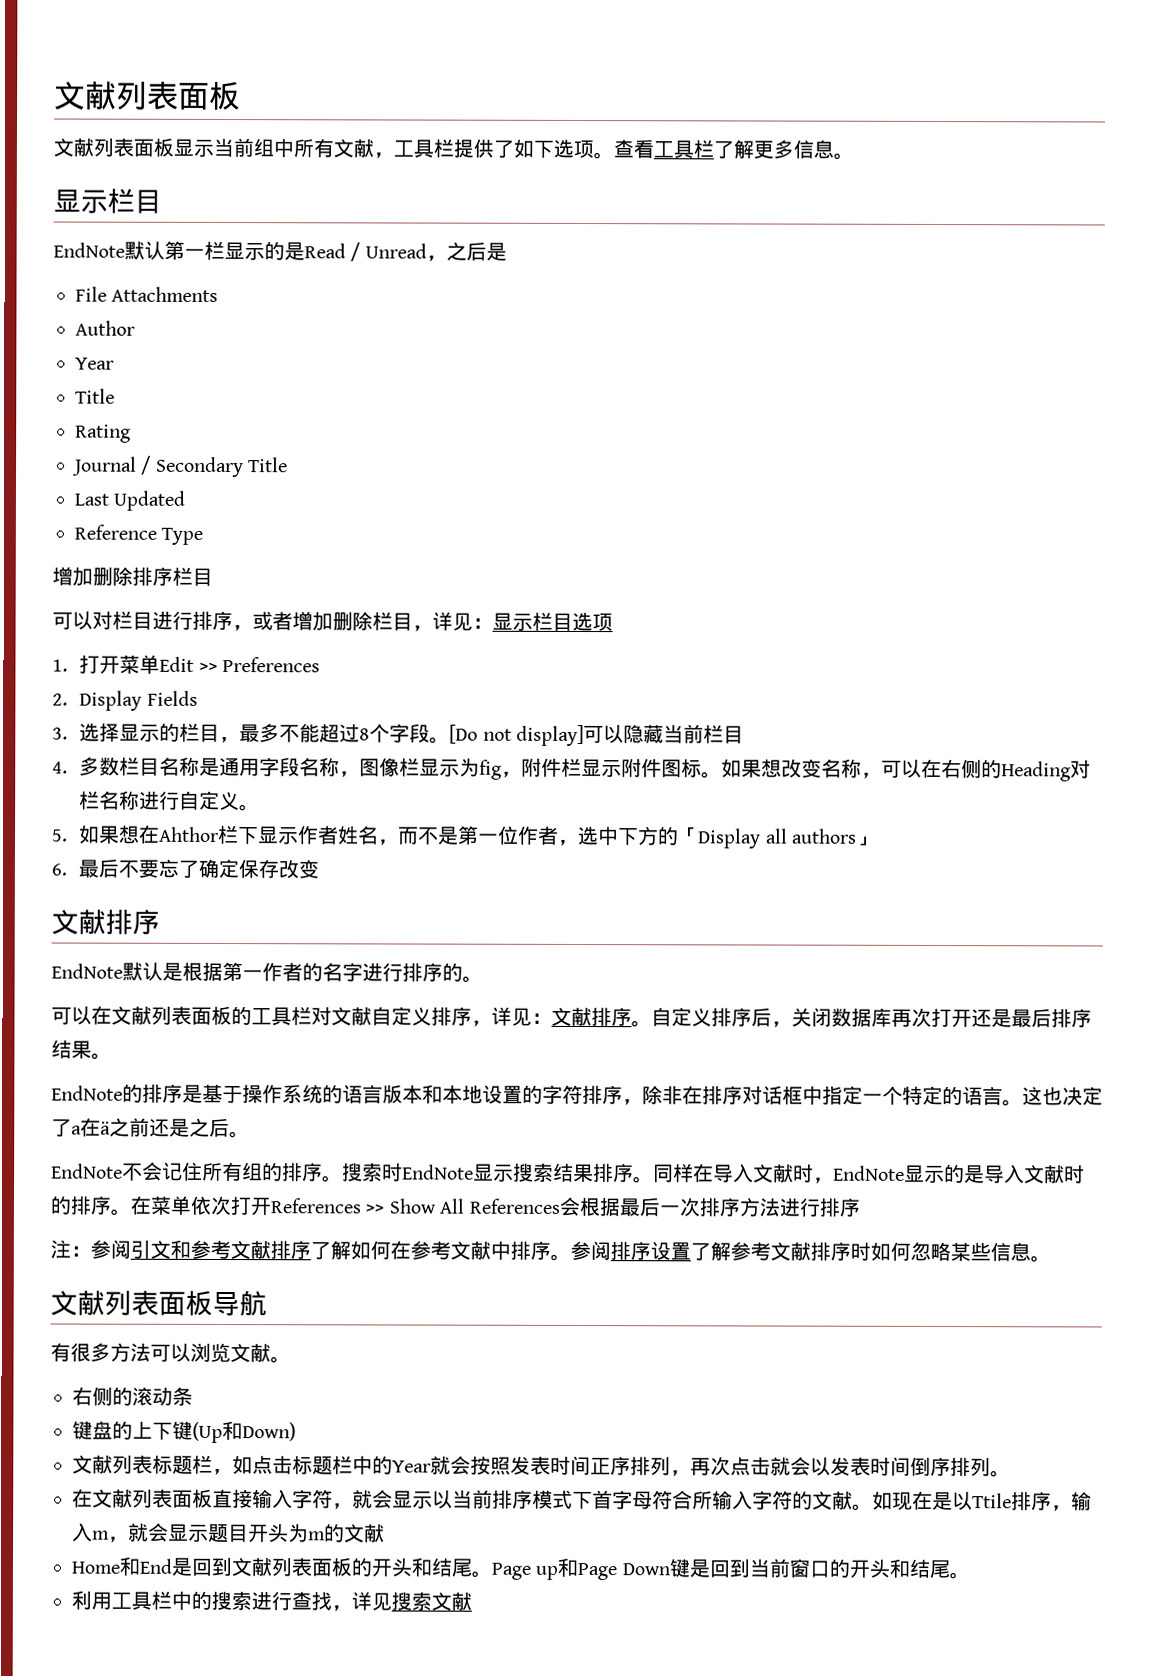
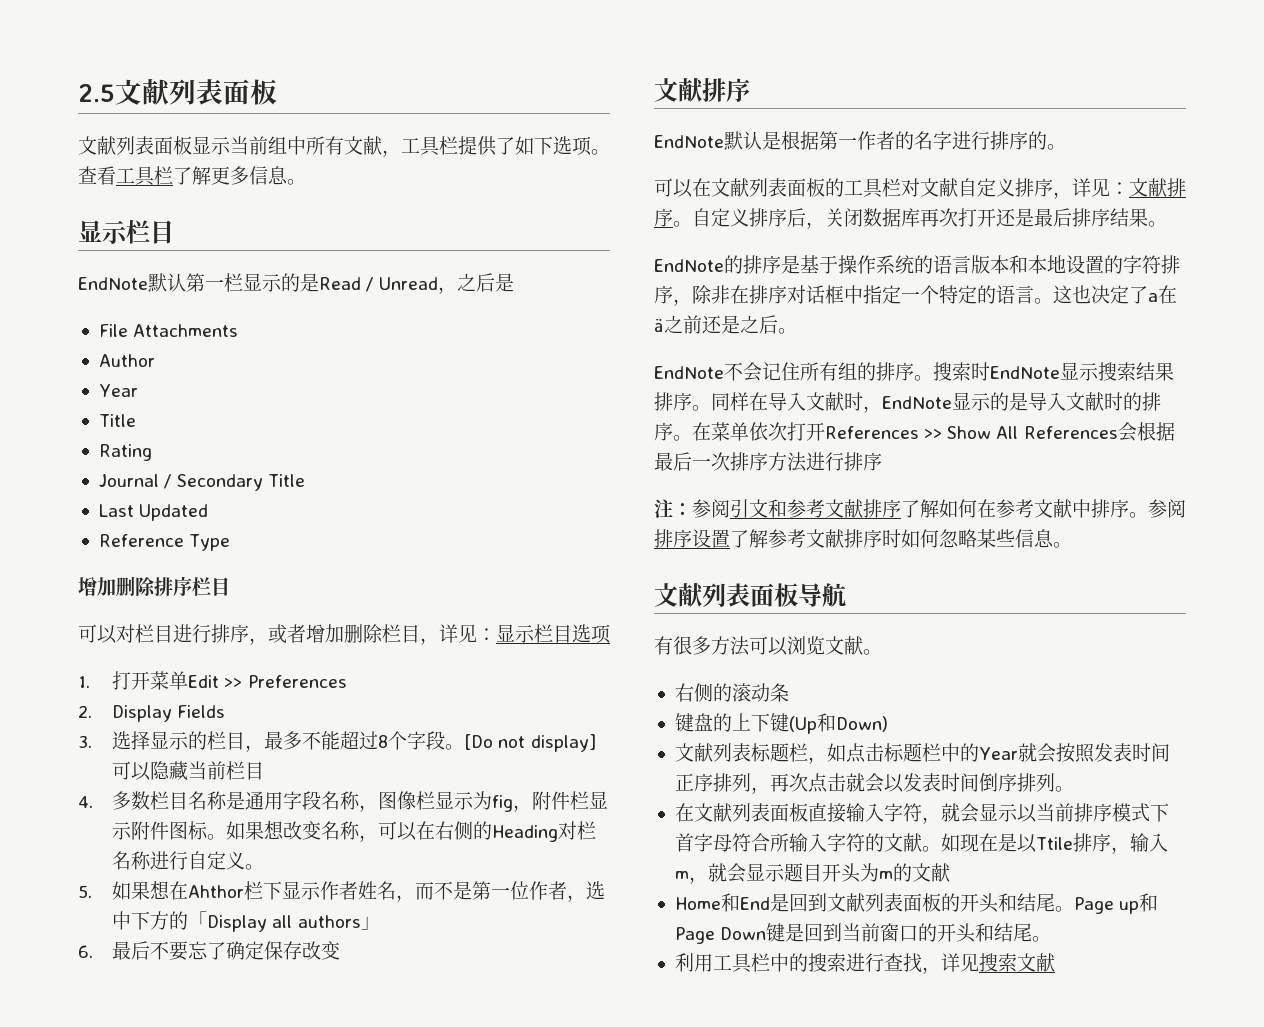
(54, 96) none -> [78,84,115,102] 2.5

